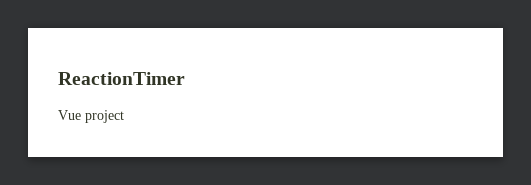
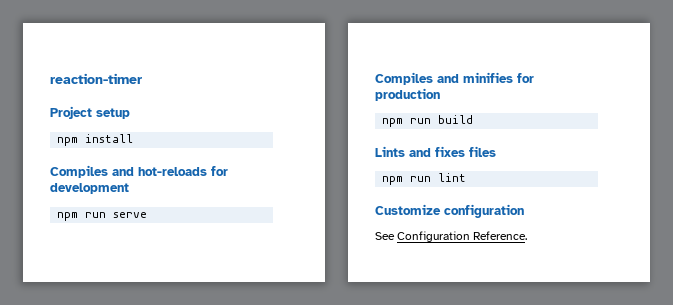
[58,72,185,85] [58,110,124,123] ReactionTimer // Vue project -> [50,73,142,84] [50,106,130,119] [57,134,134,146] [50,165,228,178] [50,183,129,194] [57,212,148,221] [375,72,534,85] [375,88,440,101] [382,115,474,127] [375,146,496,157] [382,173,467,185] [375,204,524,218] [375,231,528,242] reaction-timer // Project setup // npm install // Compiles and hot-reloads for development // npm run serve // Compiles and minifies for production // npm run build // Lints and fixes files // npm run lint // Customize configuration // See Configuration Reference.

